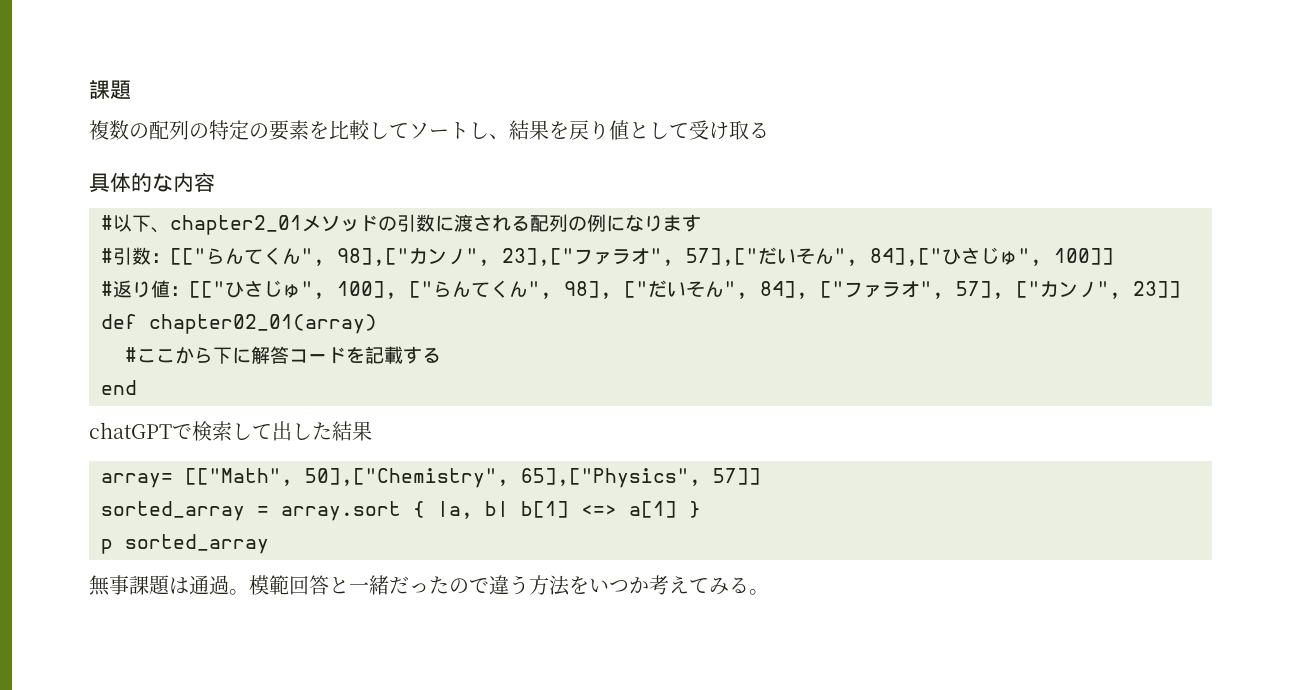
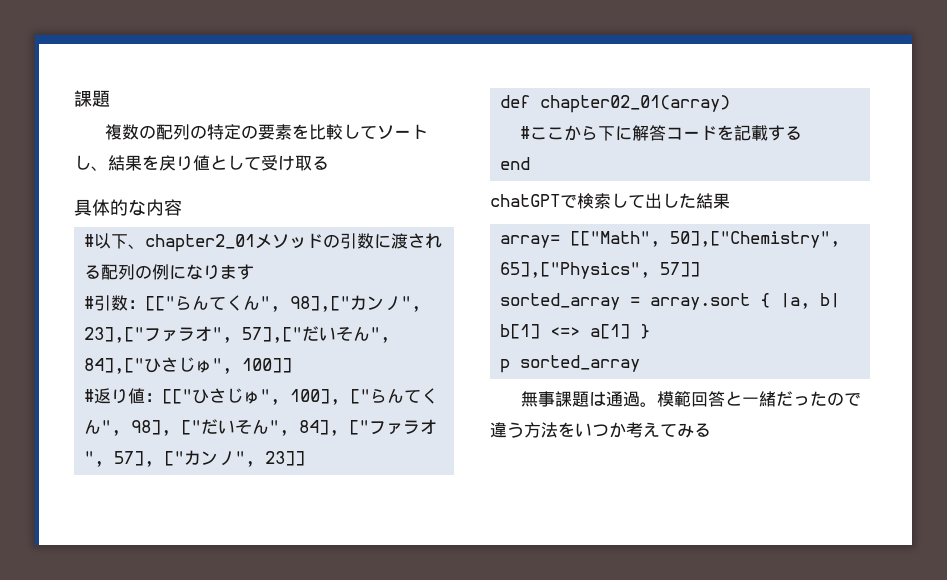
[749,589,769,595] 。 -> (711, 430) none

